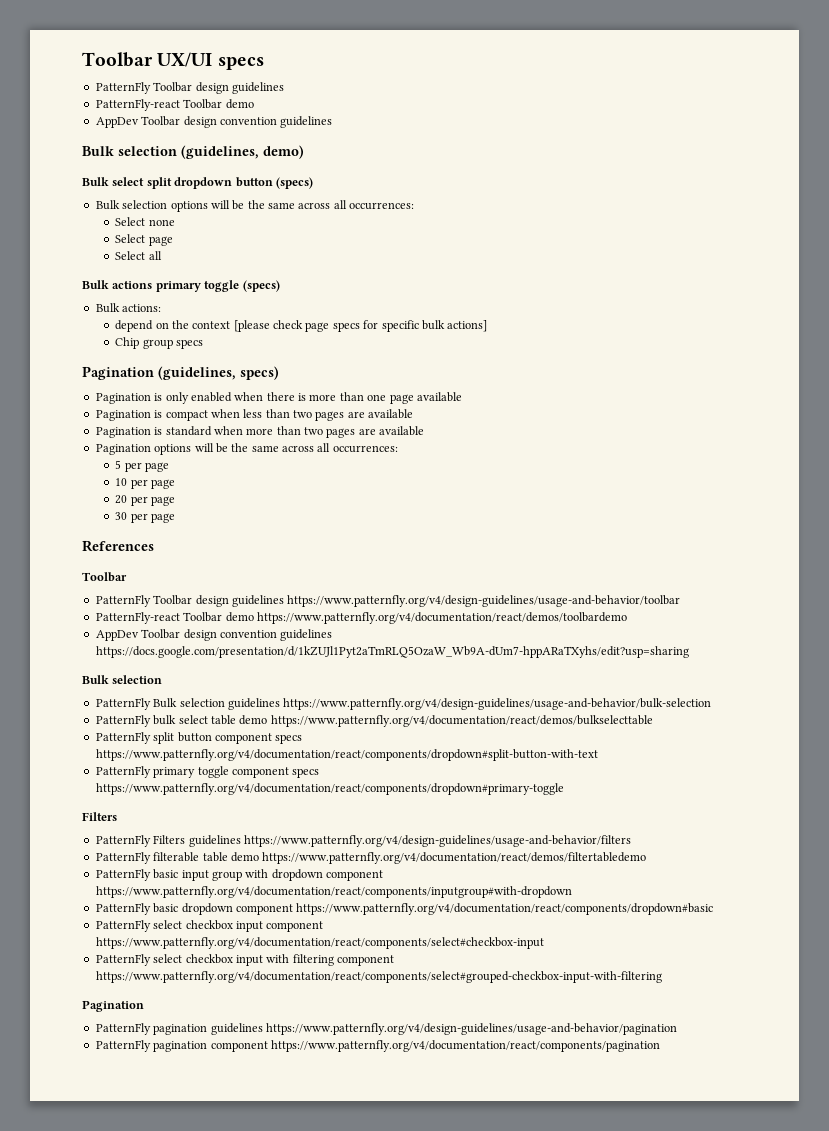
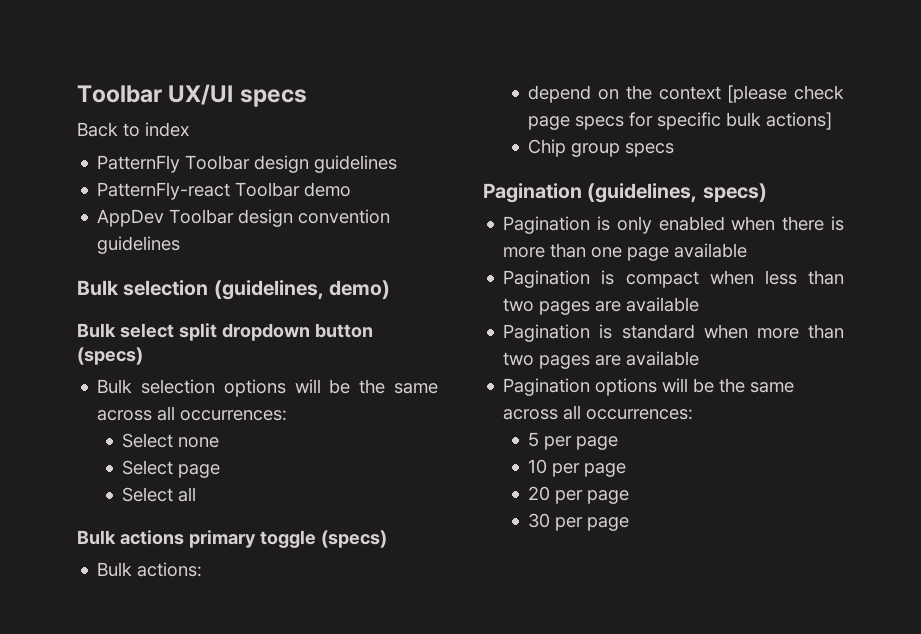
(264, 63) none -> [77,122,189,137] // Back to index
[82,540,154,552] [82,572,127,582] [95,595,681,607] [95,612,627,624] [95,629,333,641] [95,646,689,658] [82,675,163,684] [95,698,712,710] [95,715,653,727] [95,732,303,744] [95,749,598,761] [95,766,320,778] [95,783,564,795] [82,812,117,821] [95,835,631,847] [95,852,647,864] [95,869,383,881] [95,886,572,898] [95,903,714,915] [95,920,324,932] [95,937,544,949] [95,954,394,966] [95,971,662,983] [82,1000,144,1012] [95,1023,677,1035] [95,1040,660,1052] // References // Toolbar // PatternFly Toolbar design guidelines https://www.patternfly.org/v4/design-guidelines/usage-and-behavior/toolbar // PatternFly-react Toolbar demo https://www.patternfly.org/v4/documentation/react/demos/toolbardemo // AppDev Toolbar design convention guidelines https://docs.google.com/presentation/d/1kZUJl1Pyt2aTmRLQ5OzaW_Wb9A-dUm7-hppARaTXyhs/edit?usp=sharing // Bulk selection // PatternFly Bulk selection guidelines https://www.patternfly.org/v4/design-guidelines/usage-and-behavior/bulk-selection // PatternFly bulk select table demo https://www.patternfly.org/v4/documentation/react/demos/bulkselecttable // PatternFly split button component specs https://www.patternfly.org/v4/documentation/react/components/dropdown#split-button-with-text // PatternFly primary toggle component specs https://www.patternfly.org/v4/documentation/react/components/dropdown#primary-toggle // Filters // PatternFly Filters guidelines https://www.patternfly.org/v4/design-guidelines/usage-and-behavior/filters // PatternFly filterable table demo https://www.patternfly.org/v4/documentation/react/demos/filtertabledemo // PatternFly basic input group with dropdown component https://www.patternfly.org/v4/documentation/react/components/inputgroup#with-dropdown // PatternFly basic dropdown component https://www.patternfly.org/v4/documentation/react/components/dropdown#basic // PatternFly select checkbox input component https://www.patternfly.org/v4/documentation/react/components/select#checkbox-input // PatternFly select checkbox input with filtering component https://www.patternfly.org/v4/documentation/react/components/select#grouped-checkbox-input-with-filtering // Pagination // PatternFly pagination guidelines https://www.patternfly.org/v4/design-guidelines/usage-and-behavior/pagination // PatternFly pagination component https://www.patternfly.org/v4/documentation/react/components/pagination -> (630, 524) none

